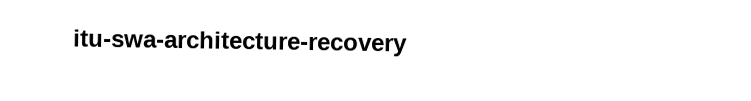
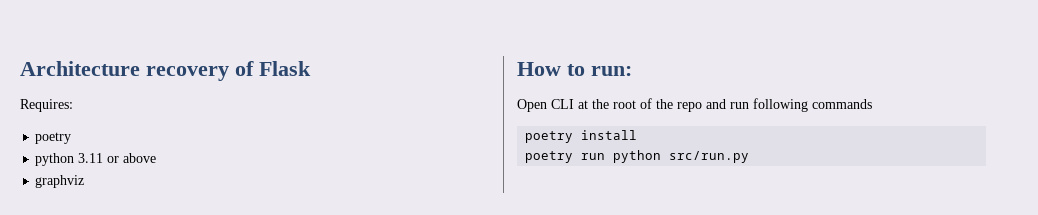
[72,29,408,57] itu-swa-architecture-recovery -> [20,61,311,81] [20,99,73,112] [35,132,72,144] [35,153,157,166] [35,175,85,188] [517,62,632,76] [517,98,872,112] [525,130,638,143] [525,150,750,163] Architecture recovery of Flask // Requires: // poetry // python 3.11 or above // graphviz // How to run: // Open CLI at the root of the repo and run following commands // poetry install // poetry run python src/run.py

